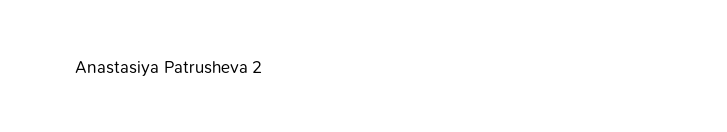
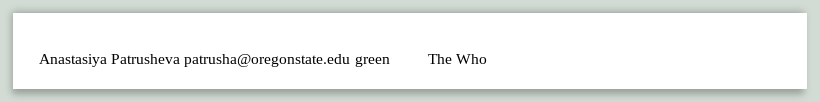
[252,61,263,73] 2 -> [184,54,488,67] patrusha@oregonstate.edu green The Who

